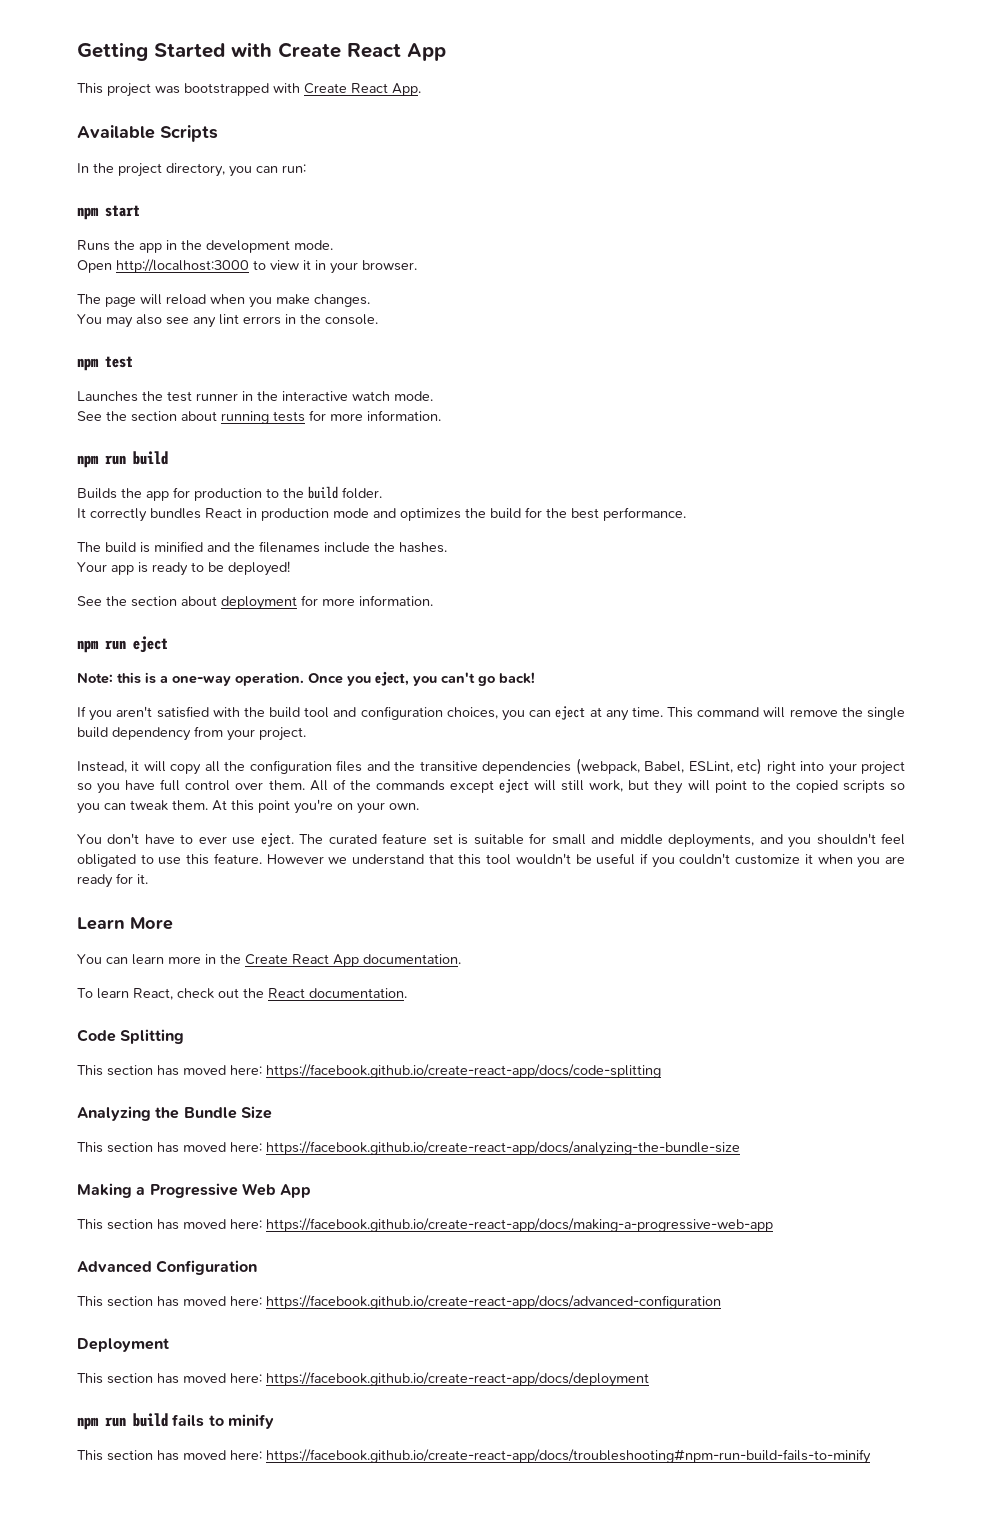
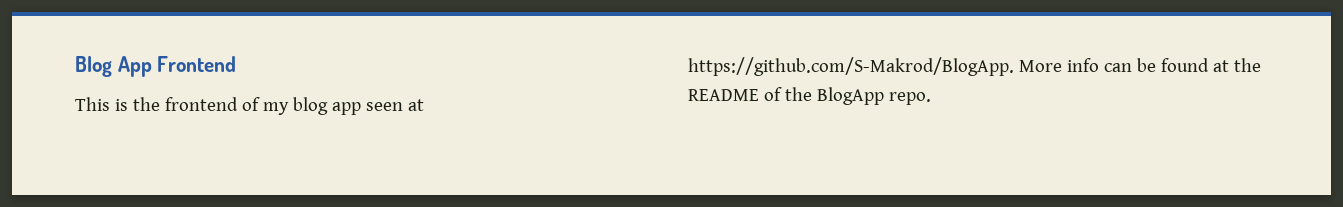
[77,42,446,61] [77,83,421,97] [77,125,218,142] [77,163,306,177] [77,205,140,220] [77,240,333,253] [77,259,417,274] [77,294,370,308] [77,314,378,328] [77,356,133,371] [77,391,433,402] [77,410,441,424] [77,451,168,468] [77,486,382,501] [77,507,686,522] [77,541,447,553] [77,561,290,576] [77,595,433,610] [77,636,168,653] [77,671,535,686] [77,706,905,721] [77,726,306,741] [77,758,906,775] [77,779,906,794] [77,799,419,814] [77,833,906,848] [77,853,905,868] [77,873,148,888] [77,917,173,930] [77,954,461,967] [77,988,407,1000] [77,1029,185,1044] [77,1064,661,1078] [77,1106,272,1121] [77,1141,740,1156] [77,1183,312,1198] [77,1218,773,1232] [77,1260,258,1275] [77,1295,721,1309] [77,1338,169,1352] [77,1372,649,1387] [77,1413,274,1430] [77,1449,871,1464] Getting Started with Create React App // This project was bootstrapped with Create React App. // Available Scripts // In the project directory, you can run: // npm start // Runs the app in the development mode. // Open http://localhost:3000 to view it in your browser. // The page will reload when you make changes. // You may also see any lint errors in the console. // npm test // Launches the test runner in the interactive watch mode. // See the section about running tests for more information. // npm run build // Builds the app for production to the build folder. // It correctly bundles React in production mode and optimizes the build for the best performance. // The build is minified and the filenames include the hashes. // Your app is ready to be deployed! // See the section about deployment for more information. // npm run eject // Note: this is a one-way operation. Once you eject, you can't go back! // If you aren't satisfied with the build tool and configuration choices, you can eject at any time. This command will remove the single build dependency from your project. // Instead, it will copy all the configuration files and the transitive dependencies (webpack, Babel, ESLint, etc) right into your project so you have full control over them. All of the commands except eject will still work, but they will point to the copied scripts so you can tweak them. At this point you're on your own. // You don't have to ever use eject. The curated feature set is suitable for small and middle deployments, and you shouldn't feel obligated to use this feature. However we understand that this tool wouldn't be useful if you couldn't customize it when you are ready for it. // Learn More // You can learn more in the Create React App documentation. // To learn React, check out the React documentation. // Code Splitting // This section has moved here: https://facebook.github.io/create-react-app/docs/code-splitting // Analyzing the Bundle Size // This section has moved here: https://facebook.github.io/create-react-app/docs/analyzing-the-bundle-size // Making a Progressive Web App // This section has moved here: https://facebook.github.io/create-react-app/docs/making-a-progressive-web-app // Advanced Configuration // This section has moved here: https://facebook.github.io/create-react-app/docs/advanced-configuration // Deployment // This section has moved here: https://facebook.github.io/create-react-app/docs/deployment // npm run build fails to minify // This section has moved here: https://facebook.github.io/create-react-app/docs/troubleshooting#npm-run-build-fails-to-minify -> [75,56,237,77] [75,97,424,115] [688,57,1261,76] [688,87,931,105] Blog App Frontend // This is the frontend of my blog app seen at https://github.com/S-Makrod/BlogApp. More info can be found at the README of the BlogApp repo.

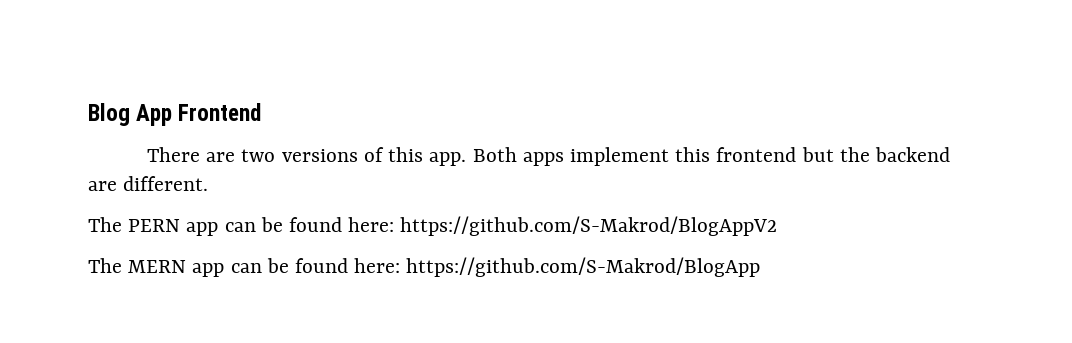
[75,97,424,115] [688,57,1261,76] [688,87,931,105] This is the frontend of my blog app seen at https://github.com/S-Makrod/BlogApp. More info can be found at the README of the BlogApp repo. -> [147,147,951,166] [88,176,209,191] [88,216,778,236] [88,257,761,277] There are two versions of this app. Both apps implement this frontend but the backend are different. // The PERN app can be found here: https://github.com/S-Makrod/BlogAppV2 // The MERN app can be found here: https://github.com/S-Makrod/BlogApp

